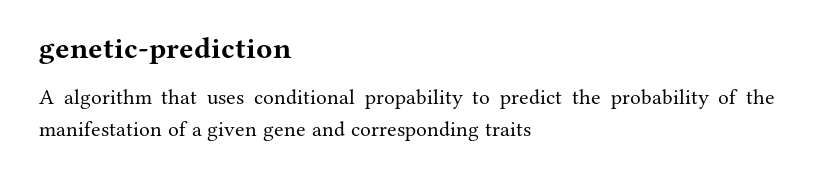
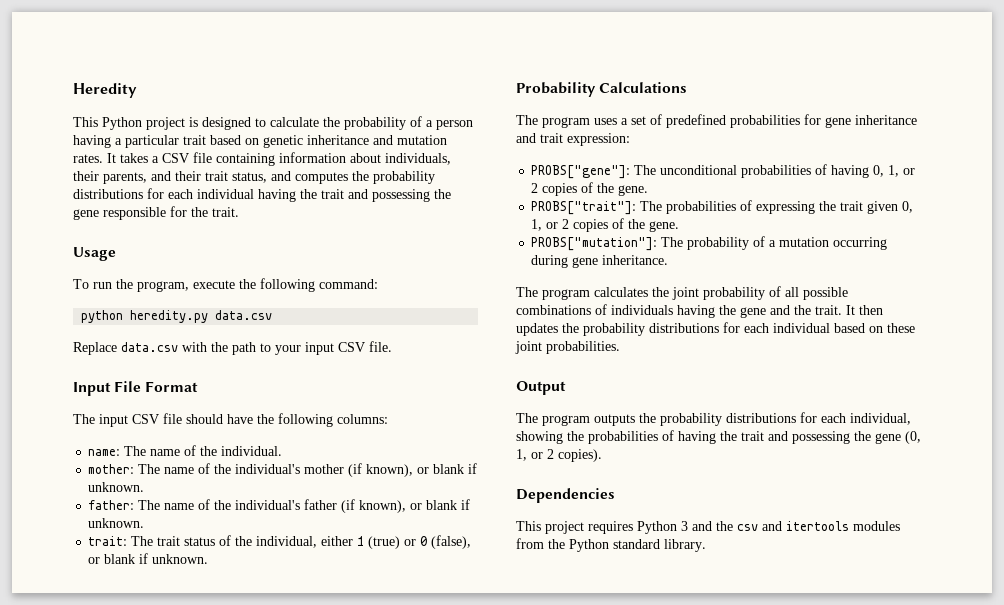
[39,37,292,64] [39,89,776,109] [39,121,531,141] genetic-prediction // A algorithm that uses conditional propability to predict the probability of the manifestation of a given gene and corresponding traits -> [73,83,137,98] [73,116,473,130] [73,135,447,148] [73,152,451,166] [73,171,435,184] [73,188,451,202] [73,206,239,220] [73,247,116,261] [73,278,378,292] [81,310,273,323] [73,341,392,355] [73,381,199,396] [73,413,388,427] [88,445,283,456] [88,463,478,477] [88,482,145,492] [88,499,471,513] [88,518,145,528] [88,535,472,549] [88,553,209,564] [516,82,688,97] [516,114,917,128] [516,133,630,146] [531,164,916,179] [531,182,649,196] [531,200,914,215] [531,218,680,232] [531,236,888,251] [531,255,669,268] [516,286,848,300] [516,304,883,318] [516,322,915,336] [515,341,620,354] [516,381,566,395] [516,412,911,426] [516,430,921,444] [516,449,602,462] [516,488,615,503] [516,521,900,534] [516,538,706,552] Heredity // This Python project is designed to calculate the probability of a person having a particular trait based on genetic inheritance and mutation rates. It takes a CSV file containing information about individuals, their parents, and their trait status, and computes the probability distributions for each individual having the trait and possessing the gene responsible for the trait. // Usage // To run the program, execute the following command: // python heredity.py data.csv // Replace data.csv with the path to your input CSV file. // Input File Format // The input CSV file should have the following columns: // name: The name of the individual. // mother: The name of the individual's mother (if known), or blank if unknown. // father: The name of the individual's father (if known), or blank if unknown. // trait: The trait status of the individual, either 1 (true) or 0 (false), or blank if unknown. // Probability Calculations // The program uses a set of predefined probabilities for gene inheritance and trait expression: // PROBS["gene"]: The unconditional probabilities of having 0, 1, or 2 copies of the gene. // PROBS["trait"]: The probabilities of expressing the trait given 0, 1, or 2 copies of the gene. // PROBS["mutation"]: The probability of a mutation occurring during gene inheritance. // The program calculates the joint probability of all possible combinations of individuals having the gene and the trait. It then updates the probability distributions for each individual based on these joint probabilities. // Output // The program outputs the probability distributions for each individual, showing the probabilities of having the trait and possessing the gene (0, 1, or 2 copies). // Dependencies // This project requires Python 3 and the csv and itertools modules from the Python standard library.

